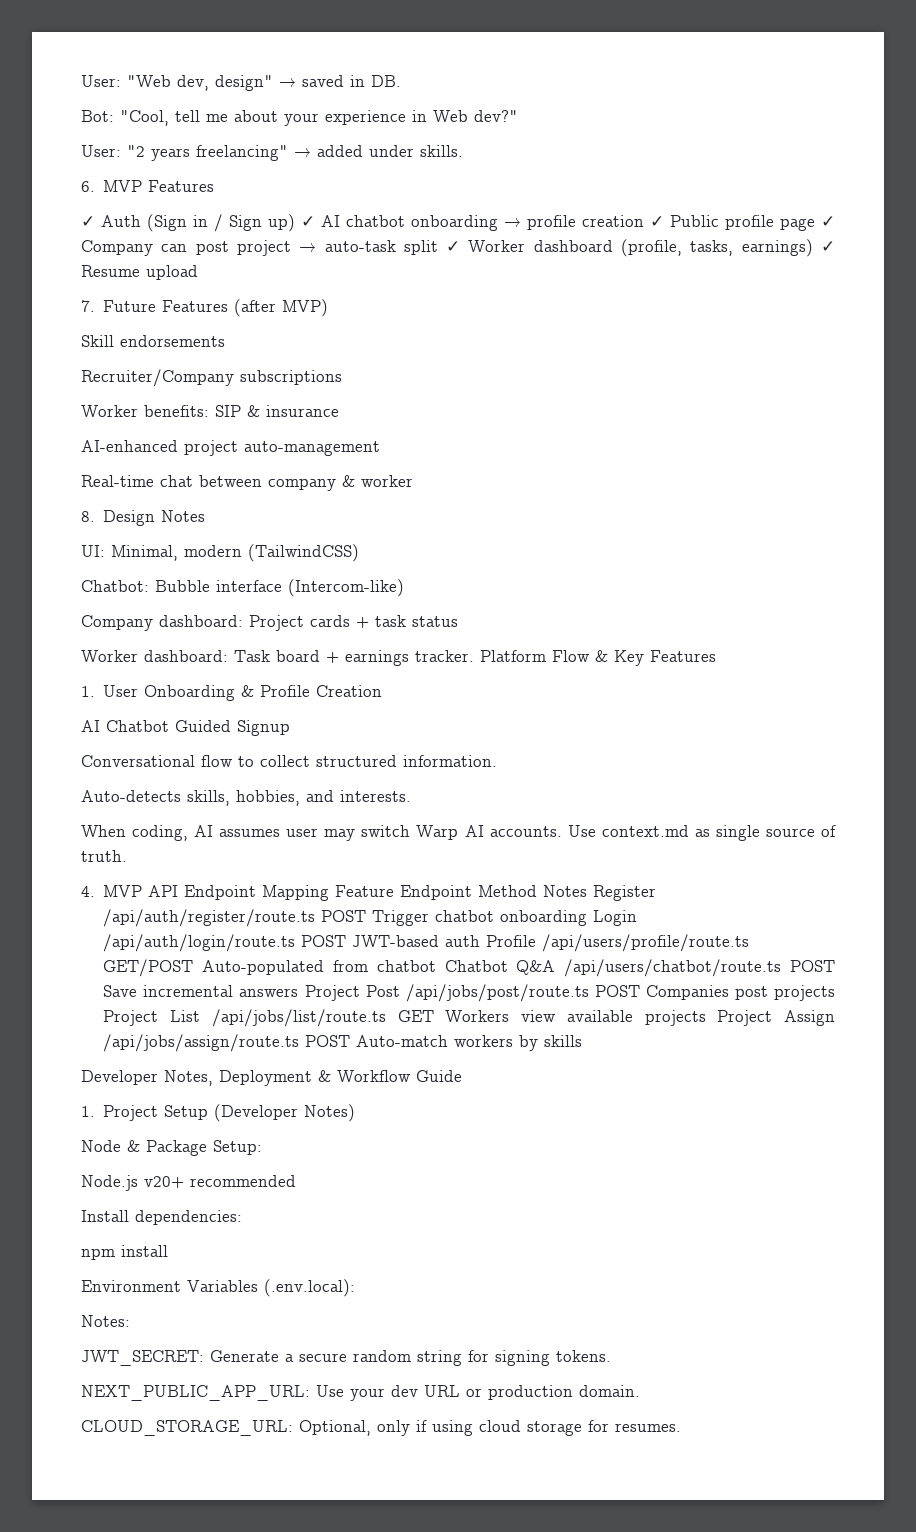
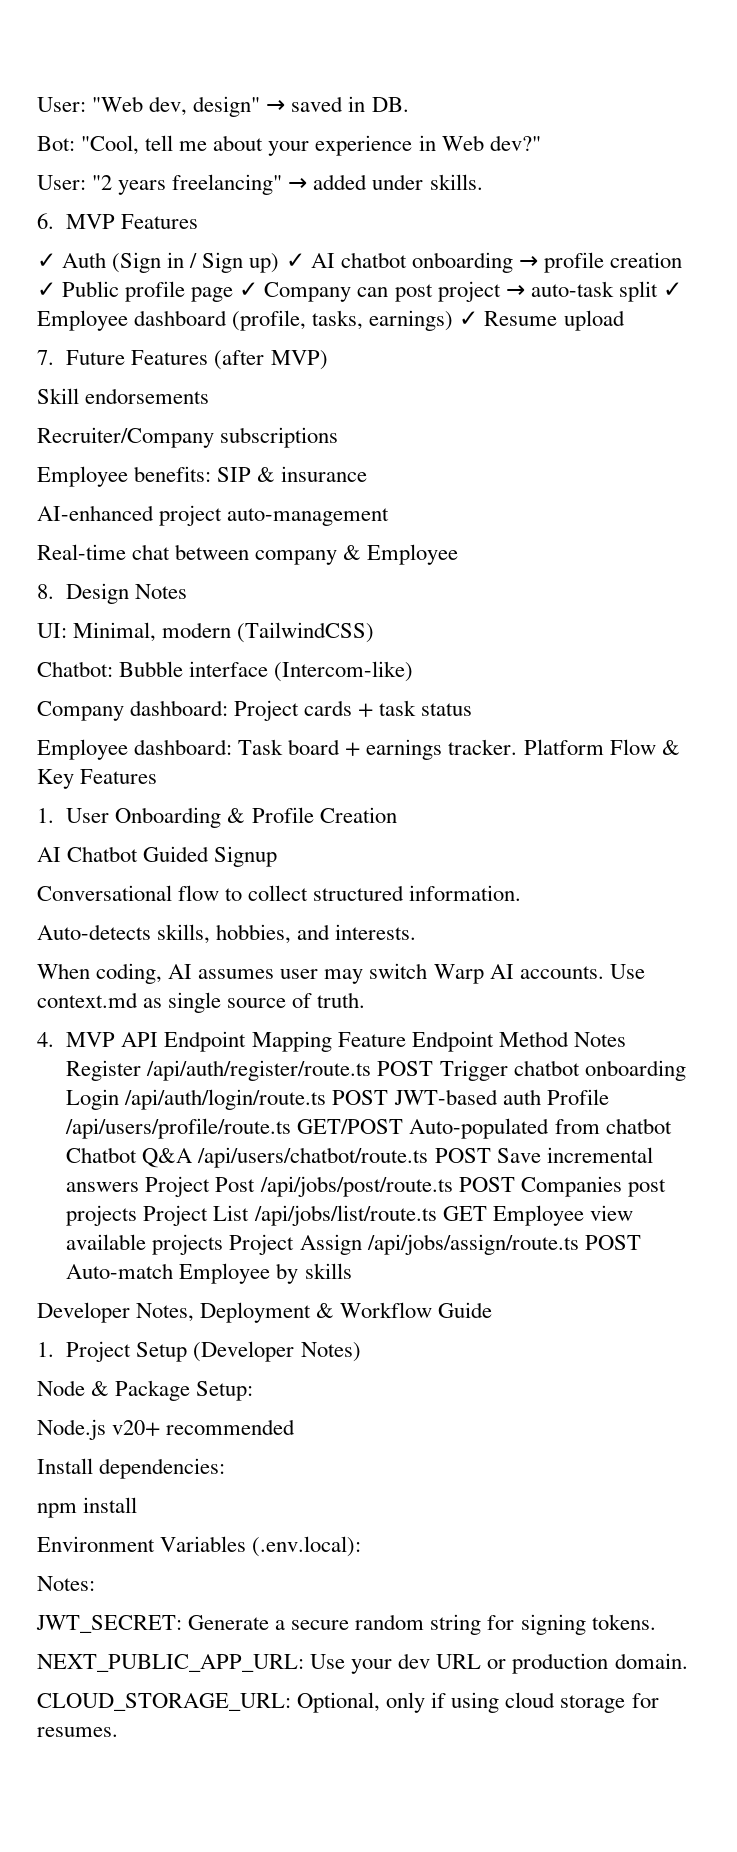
[468,240,526,252] Worker -> [37,310,128,331] Employee
[81,405,138,417] Worker -> [37,466,128,487] Employee
[361,475,413,487] worker -> [367,544,459,565] Employee
[81,650,138,662] Worker -> [37,739,128,760] Employee
[445,1010,510,1022] Workers -> [492,1205,584,1226] Employee
[454,1035,514,1047] workers -> [179,1263,271,1284] Employee

